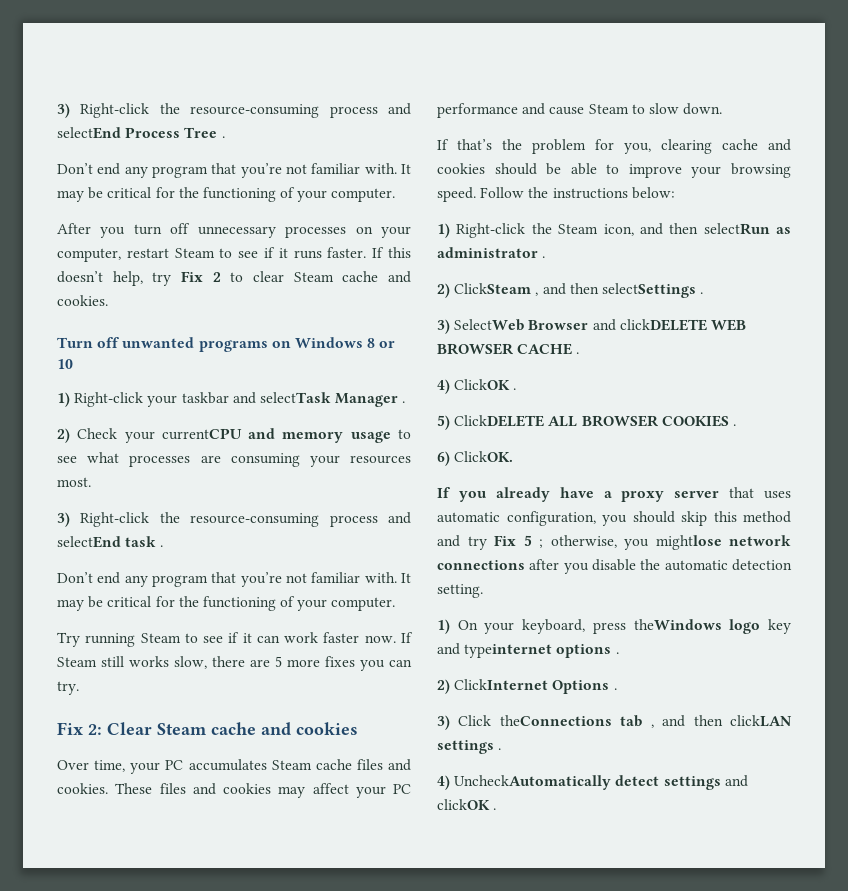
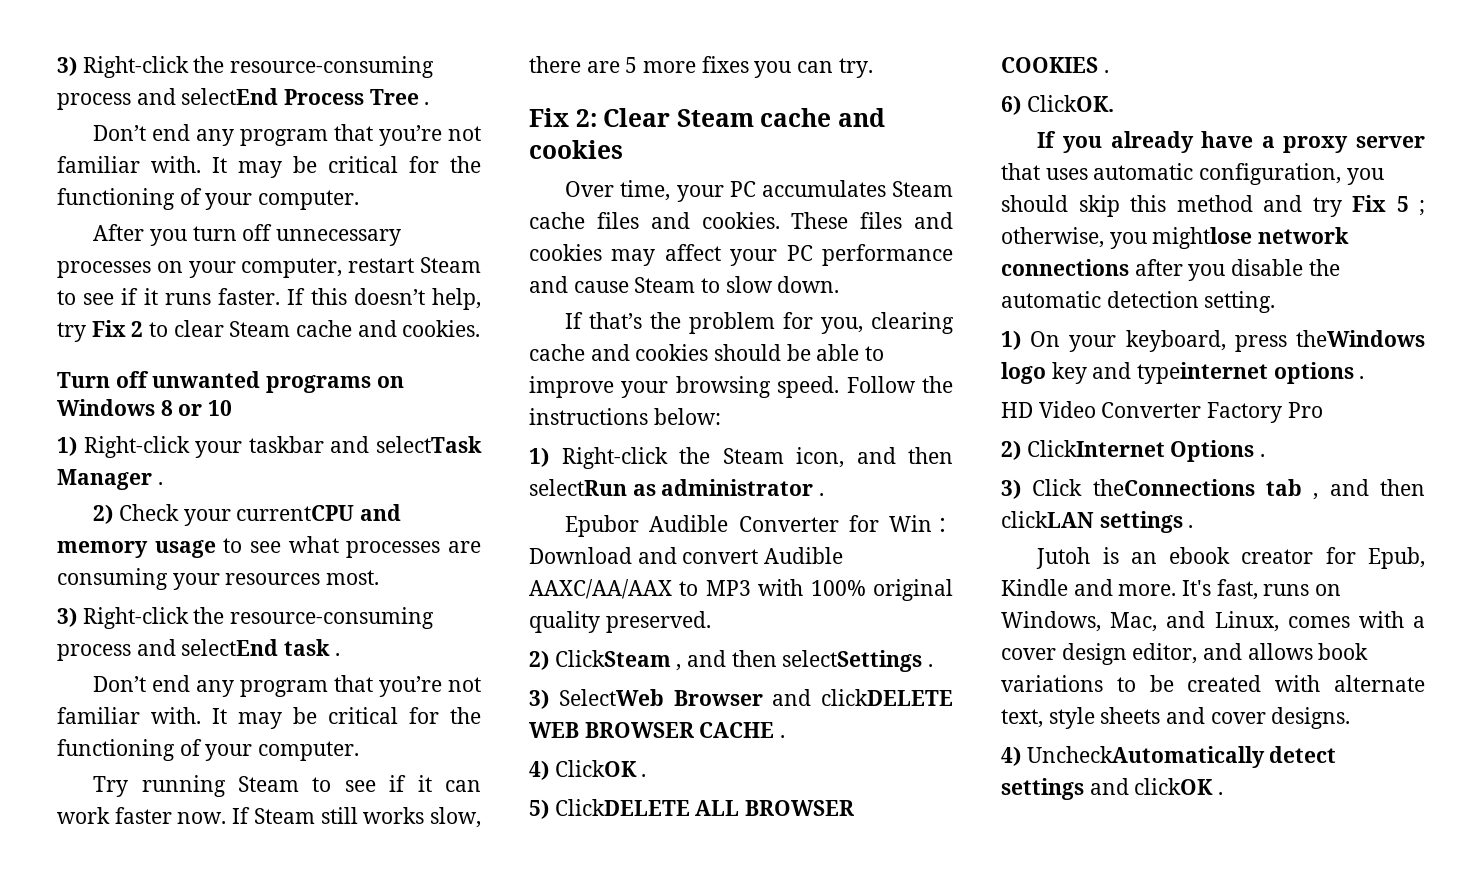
(546, 257) none -> [565,515,953,537] [529,547,844,564] [529,579,953,601] [529,611,711,633] // Epubor Audible Converter for Win：Download and convert Audible AAXC/AA/AAX to MP3 with 100% original quality preserved.
(619, 653) none -> [1001,401,1323,423] // HD Video Converter Factory Pro
(502, 749) none -> [1036,547,1425,569] [1001,579,1342,600] [1001,611,1425,632] [1001,643,1369,665] [1001,675,1425,692] [1001,707,1351,729] // Jutoh is an ebook creator for Epub, Kindle and more. It's fast, runs on Windows, Mac, and Linux, comes with a cover design editor, and allows book variations to be created with alternate text, style sheets and cover designs.

